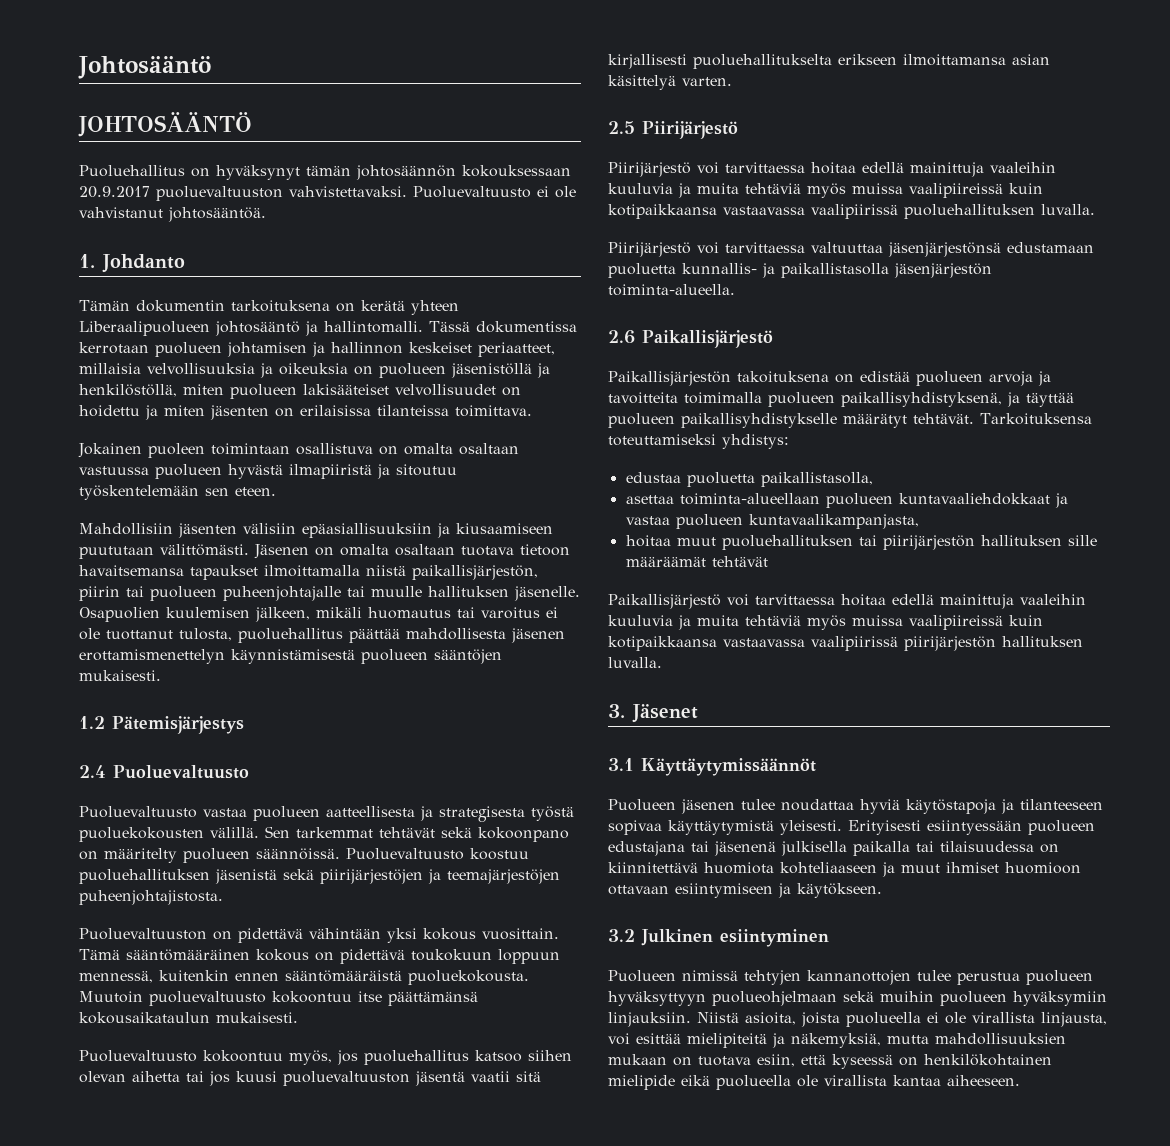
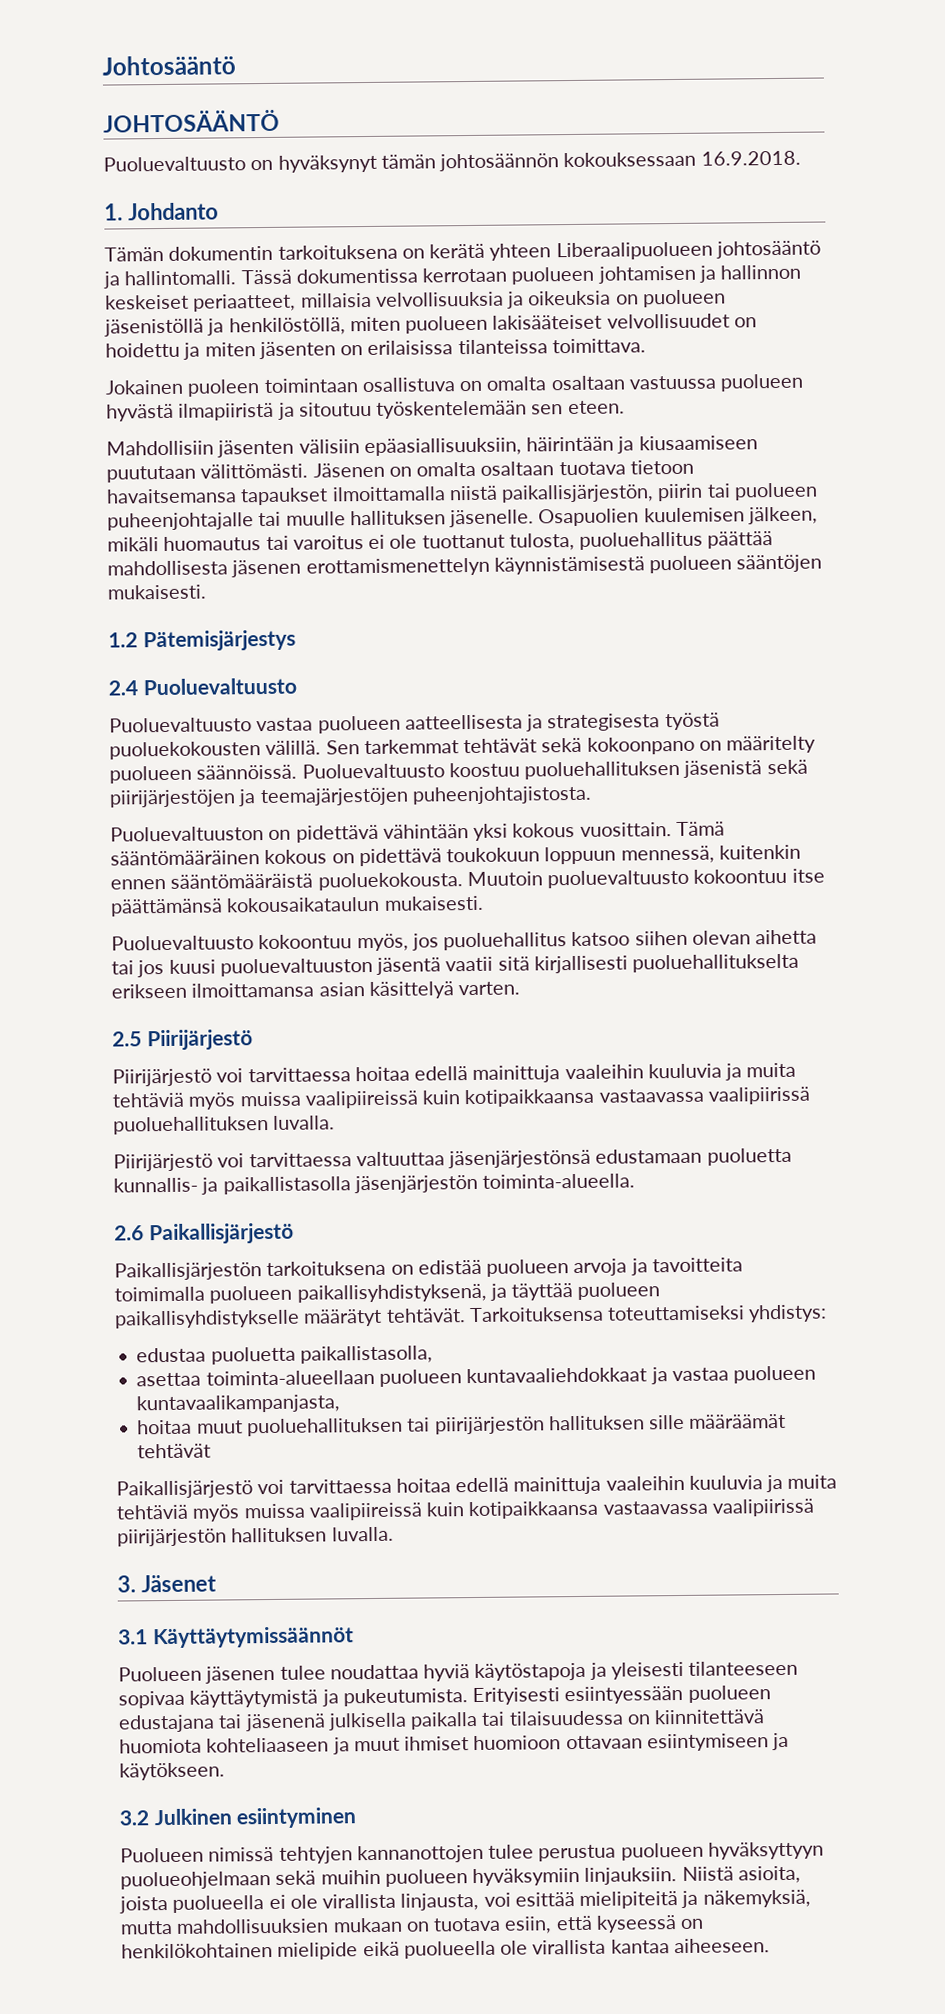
[79,165,185,177] Puoluehallitus -> [103,156,246,172] Puoluevaltuusto
[79,186,576,201] [79,207,266,222] 20.9.2017 puoluevaltuuston vahvistettavaksi. Puoluevaltuusto ei ole vahvistanut johtosääntöä. -> [700,150,801,166] 16.9.2018.
[302,523,432,538] epäasiallisuuksiin -> [363,436,615,457] epäasiallisuuksiin, häirintään
[737,371,829,383] takoituksena -> [266,1260,387,1277] tarkoituksena
(1014, 806) none -> [610,1661,684,1680] yleisesti
[780,820,842,835] yleisesti. -> [321,1688,468,1707] ja pukeutumista.

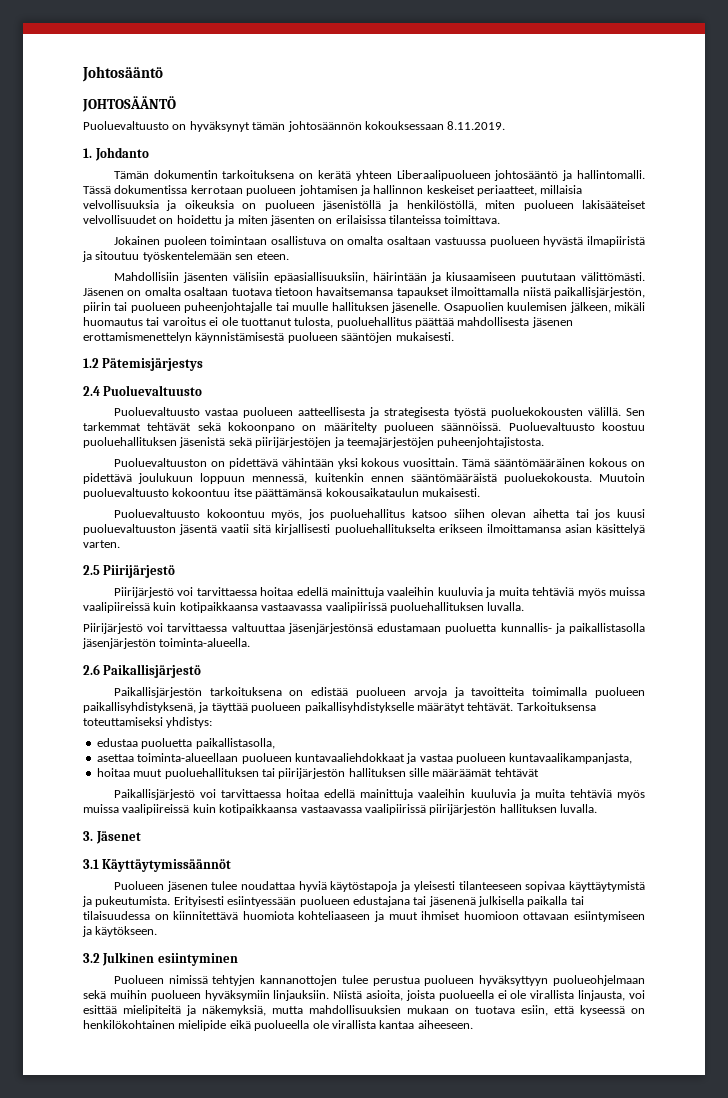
[700,150,801,166] 16.9.2018. -> [447,121,506,130] 8.11.2019.
[446,847,541,863] toukokuun -> [138,473,194,484] joulukuun

